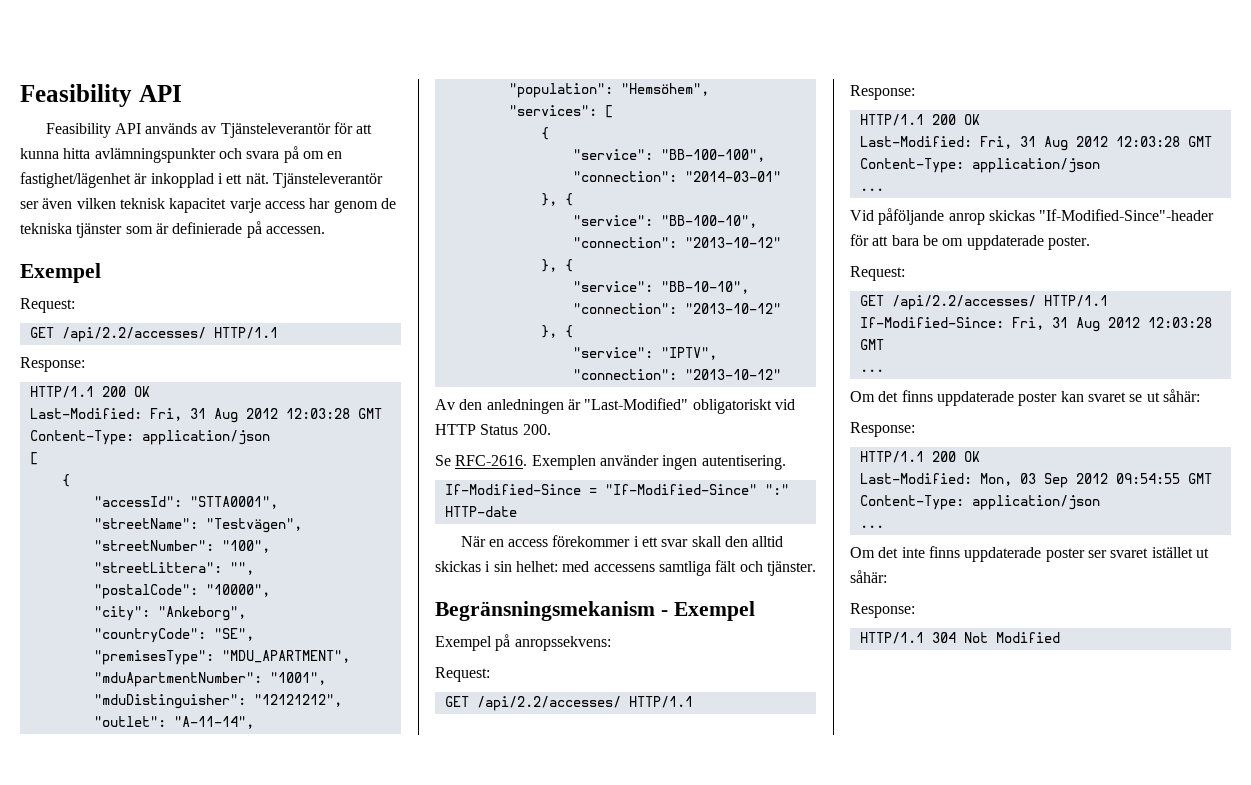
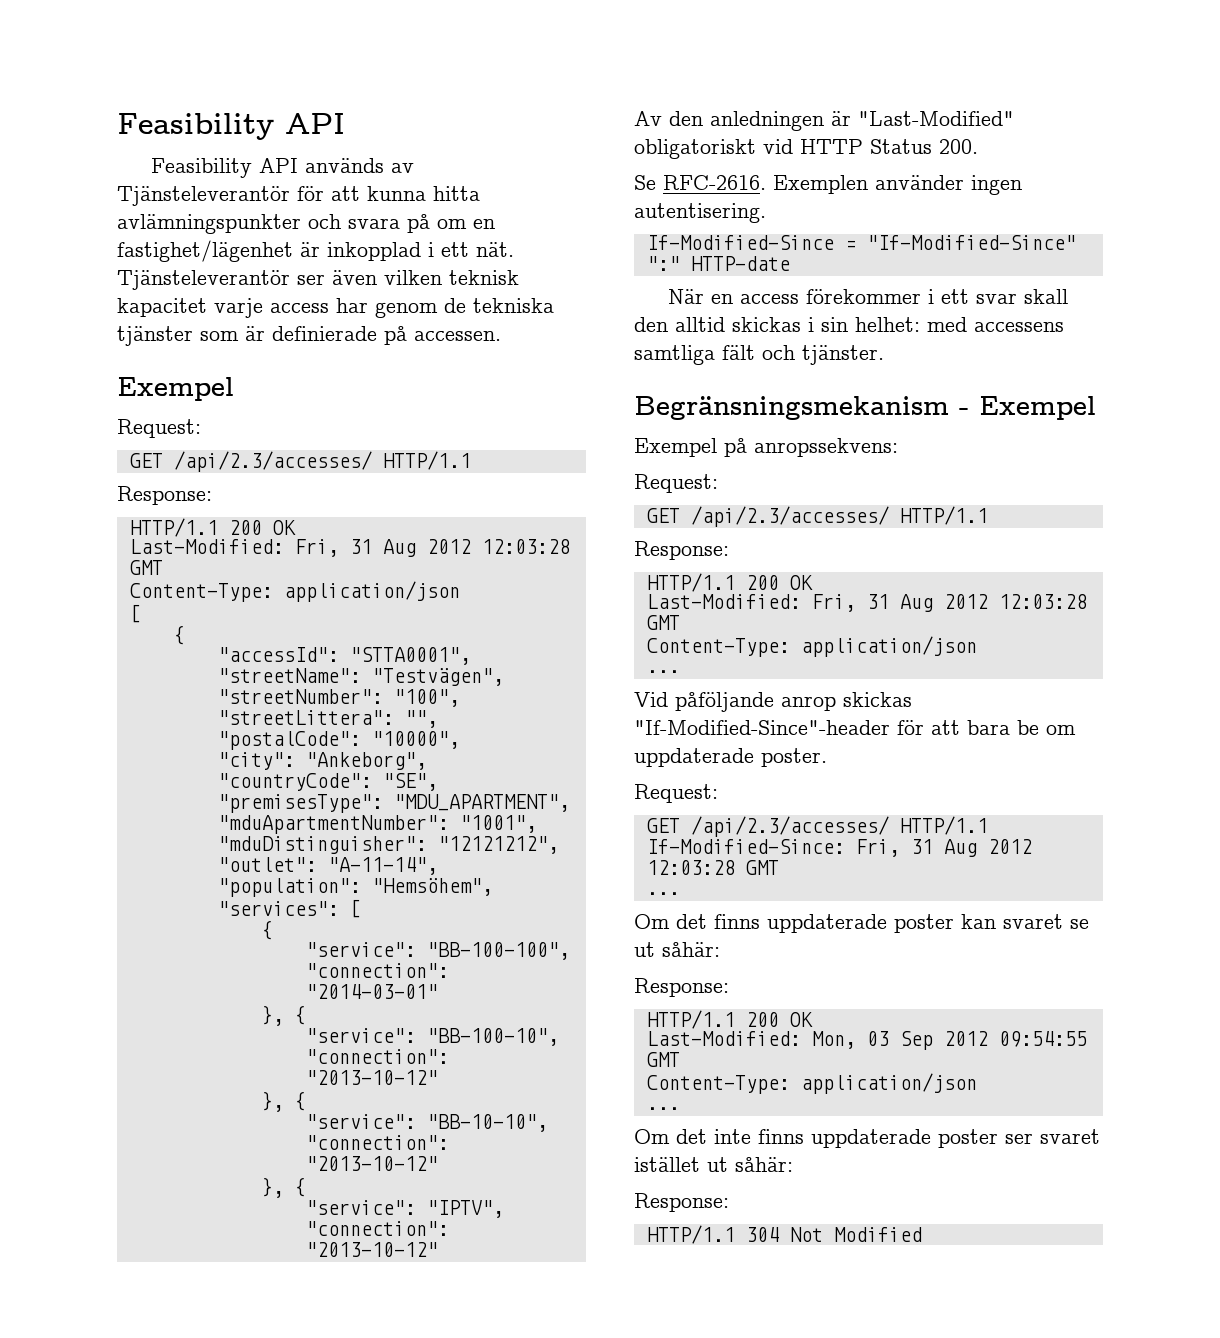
[61,327,206,342] /api/2.2/accesses/ -> [173,451,372,472] /api/2.3/accesses/
[476,696,621,711] /api/2.2/accesses/ -> [690,506,889,527] /api/2.3/accesses/
[891,295,1036,310] /api/2.2/accesses/ -> [690,816,889,837] /api/2.3/accesses/

